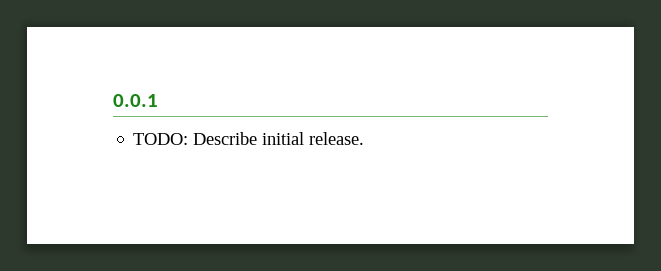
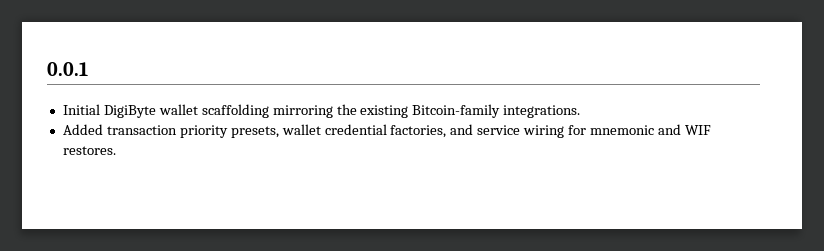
[133,132,365,145] TODO: Describe initial release. -> [62,104,581,118] [62,124,711,138] [62,146,116,155] Initial DigiByte wallet scaffolding mirroring the existing Bitcoin-family integrations. // Added transaction priority presets, wallet credential factories, and service wiring for mnemonic and WIF restores.

